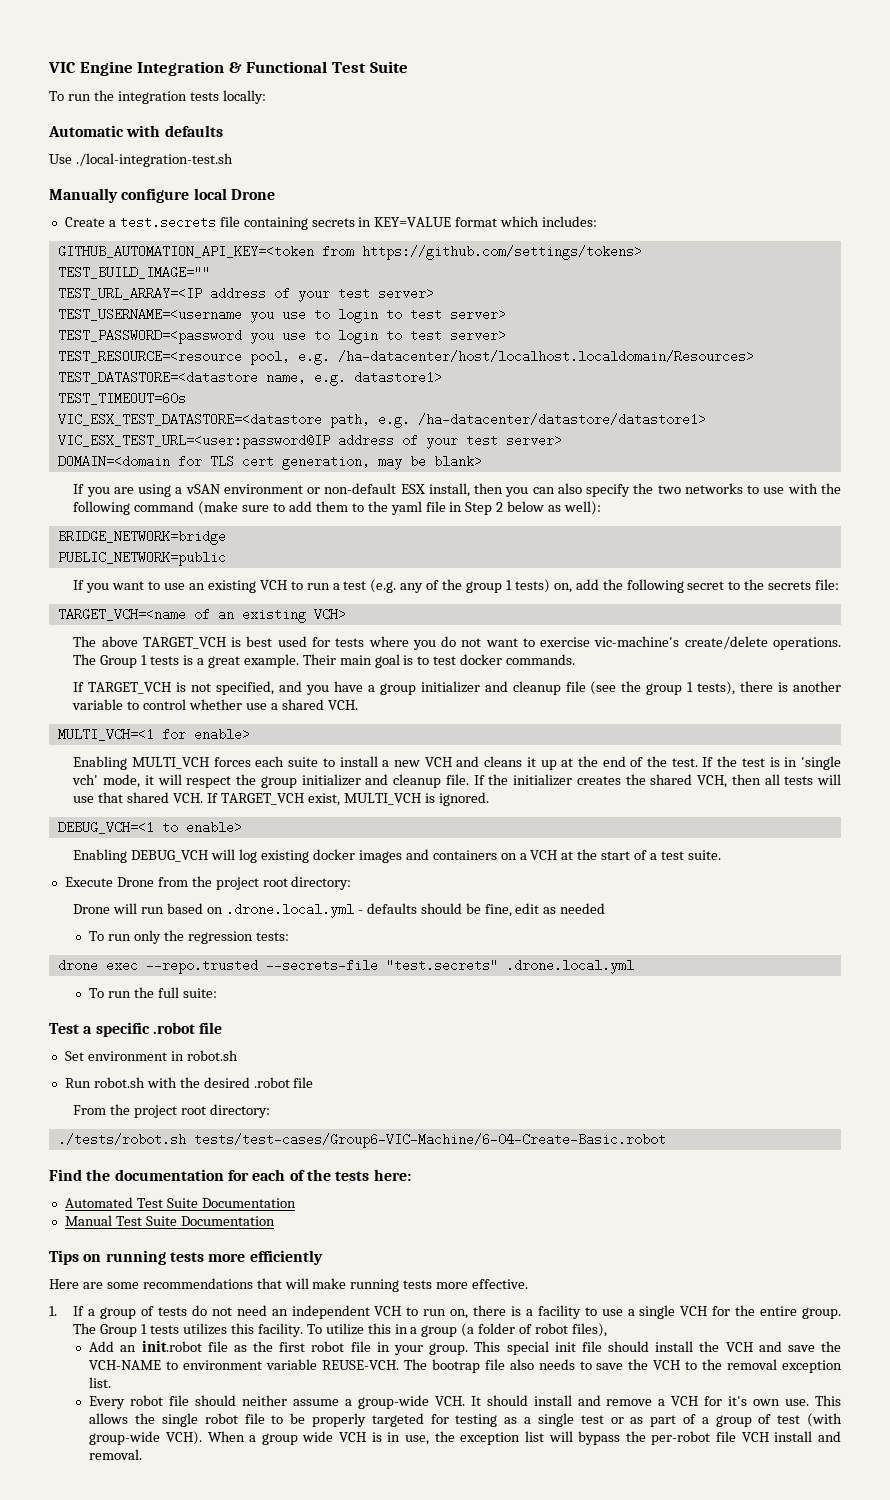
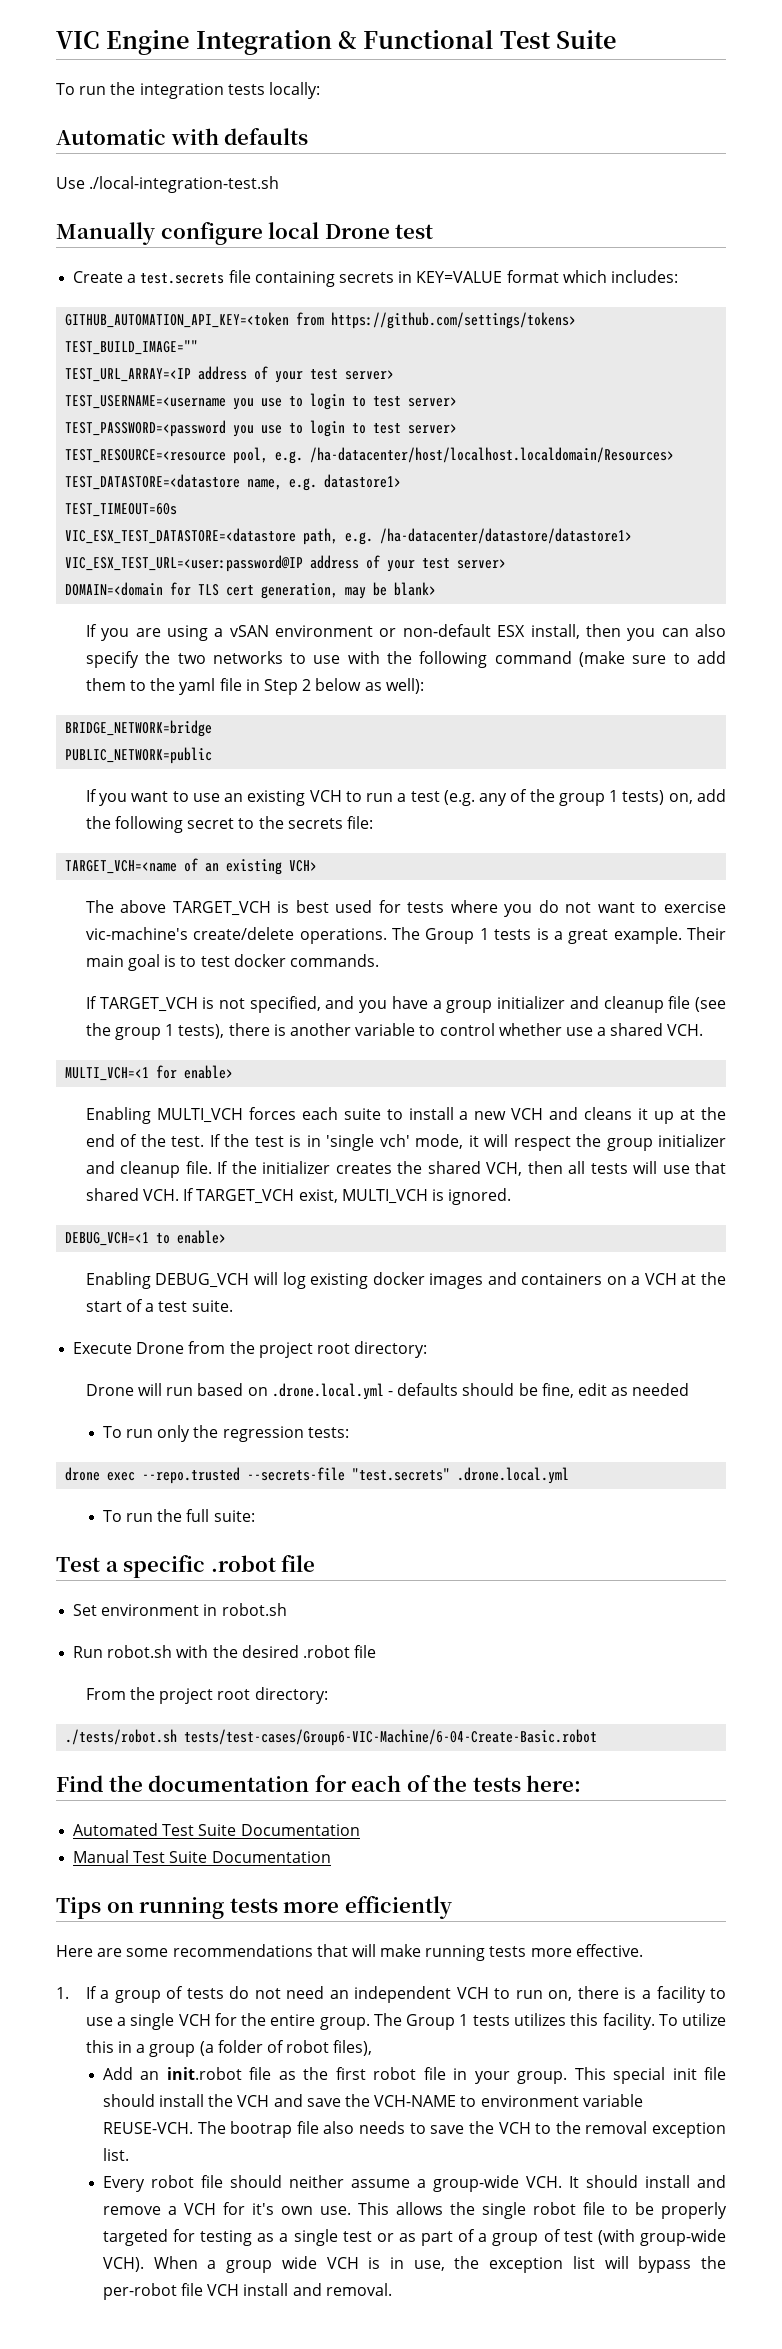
(275, 194) none -> [395,224,434,239] test

